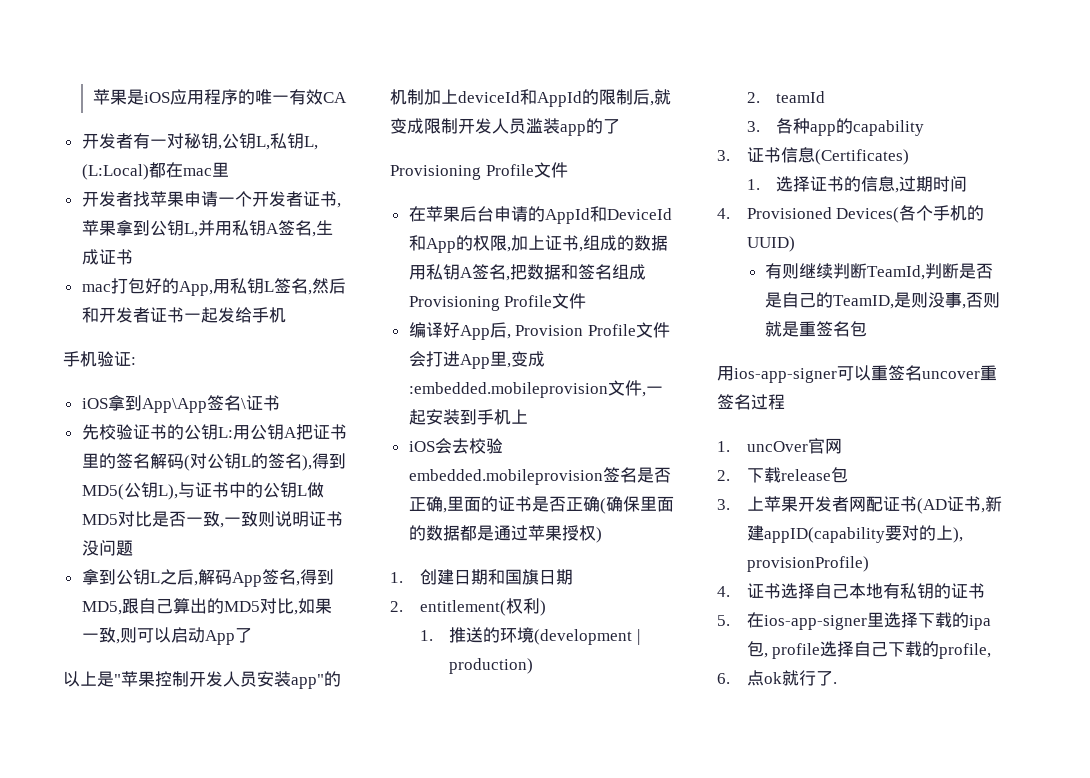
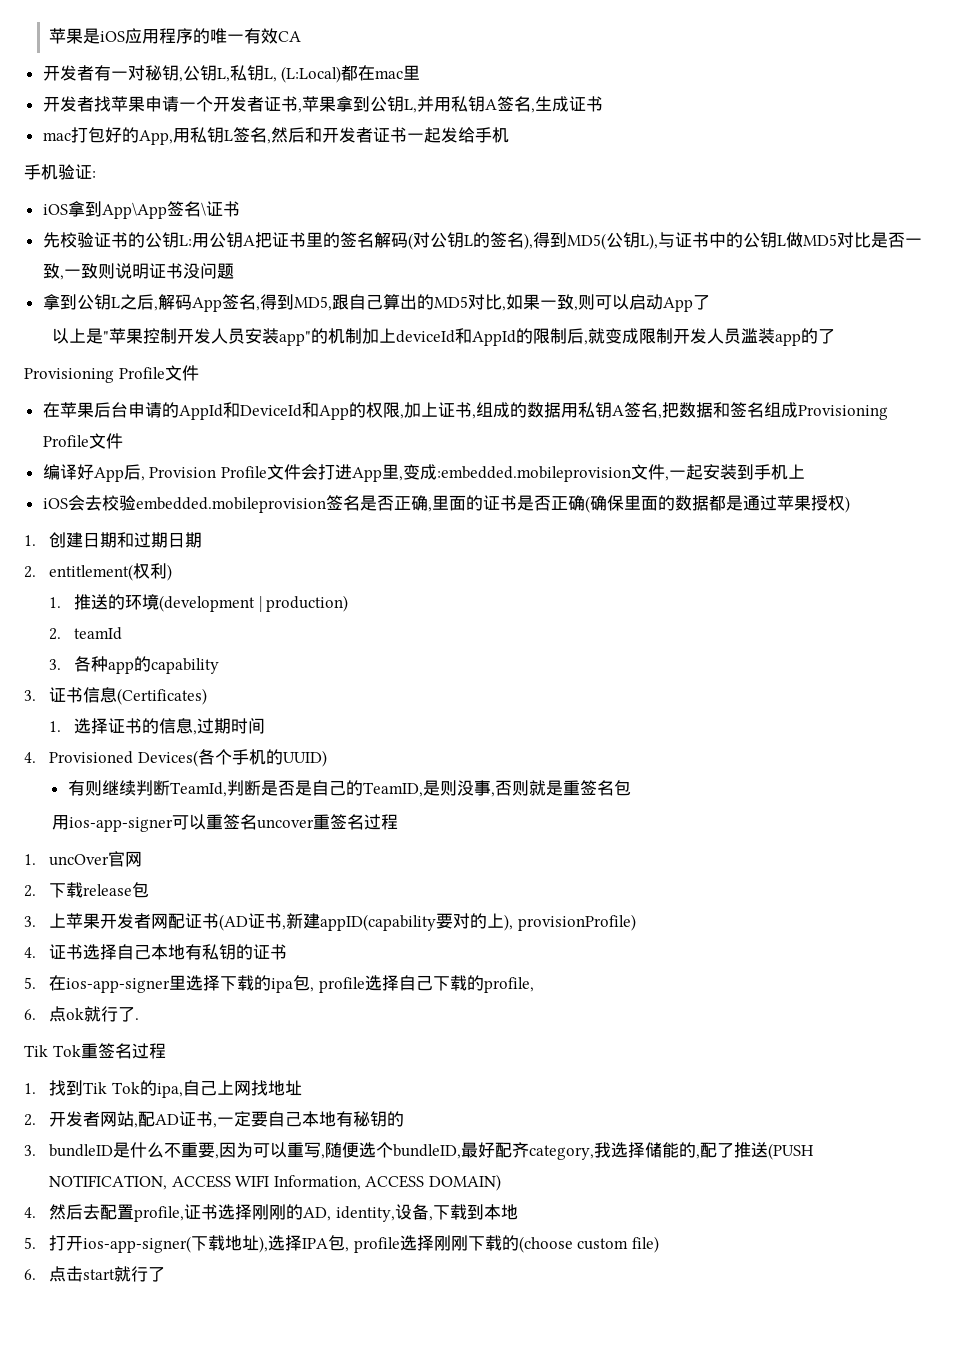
[504,569,539,585] 国旗 -> [134,532,169,548] 过期
(837, 683) none -> [24,1043,166,1059] [24,1080,302,1098] [24,1111,405,1128] [24,1142,815,1160] [49,1174,501,1191] [24,1204,518,1222] [24,1235,659,1253] [24,1266,166,1282] // Tik Tok重签名过程 // 1.找到Tik Tok的ipa,自己上网找地址 // 2.开发者网站,配AD证书,一定要自己本地有秘钥的 // 3. bundleID是什么不重要,因为可以重写,随便选个bundleID,最好配齐category,我选择储能的,配了推送(PUSH NOTIFICATION, ACCESS WIFI Information, ACCESS DOMAIN) // 4.然后去配置profile,证书选择刚刚的AD, identity,设备,下载到本地 // 5.打开ios-app-signer(下载地址),选择IPA包, profile选择刚刚下载的(choose custom file) // 6.点击start就行了

